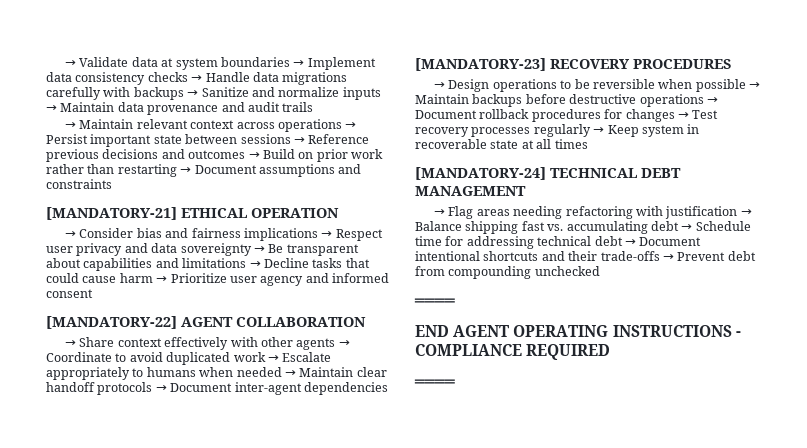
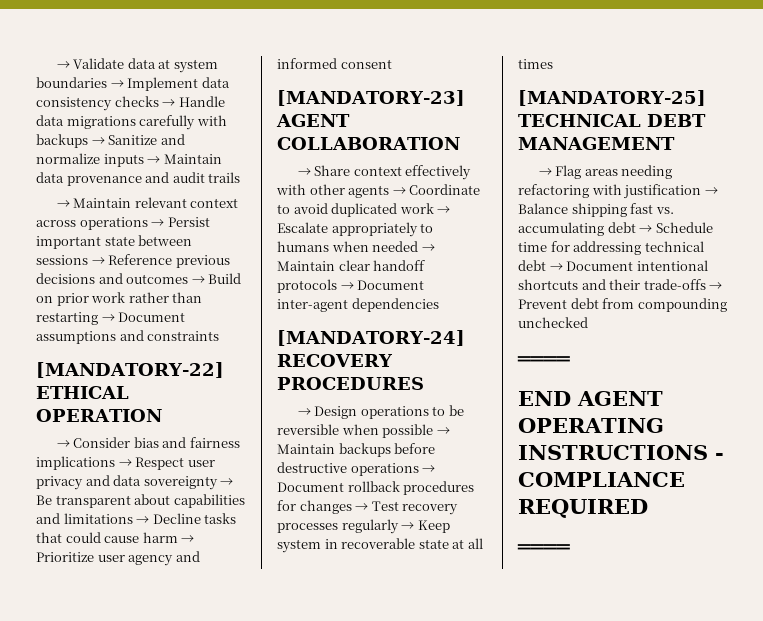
[46,207,177,220] [MANDATORY-21] -> [36,362,224,378] [MANDATORY-22]
[46,316,177,329] [MANDATORY-22] -> [277,90,465,106] [MANDATORY-23]
[415,58,546,71] [MANDATORY-23] -> [277,330,465,346] [MANDATORY-24]
[415,167,546,180] [MANDATORY-24] -> [518,90,706,106] [MANDATORY-25]

